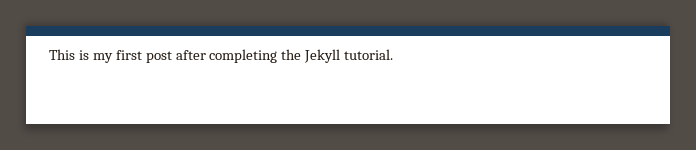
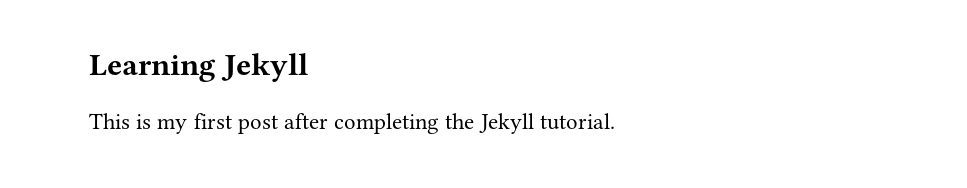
(49, 54) none -> [89,53,308,82] Learning Jekyll //

